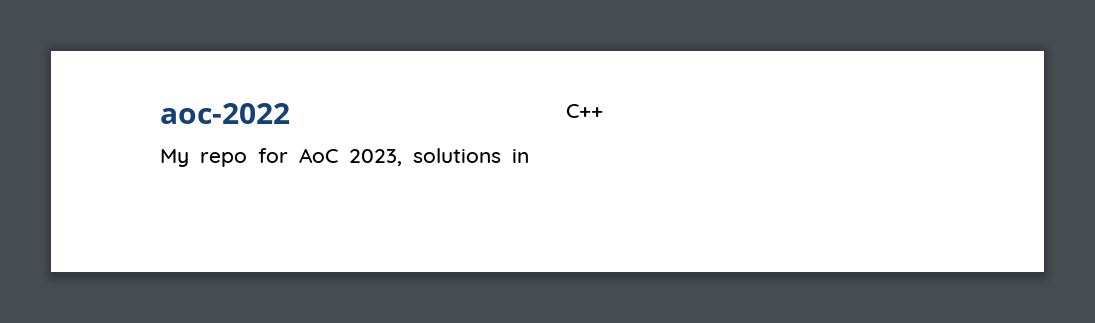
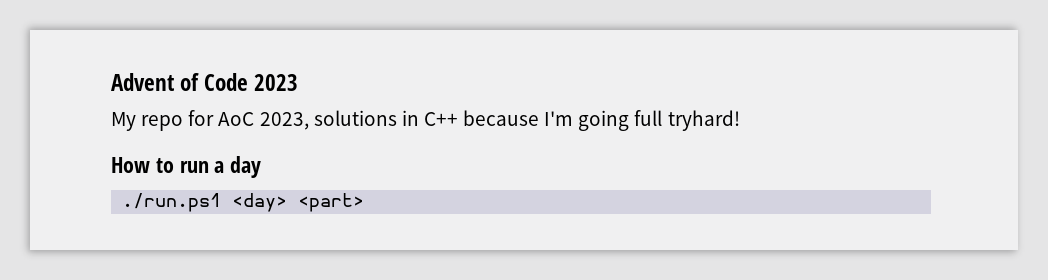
[160,103,290,124] aoc-2022 -> [111,73,299,91] Advent of Code 2023
(603, 111) none -> [463,110,740,131] [111,156,262,178] [122,193,365,212] because I'm going full tryhard! // How to run a day // ./run.ps1 <day> <part>

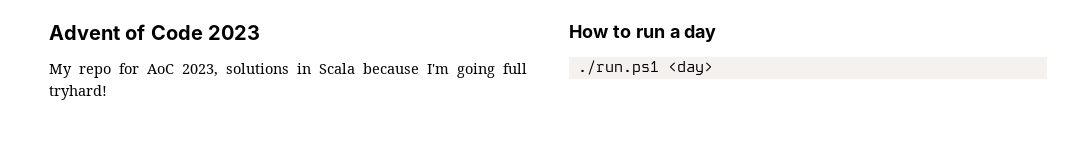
[423,112,458,126] C++ -> [319,63,355,74] Scala
[298,193,365,212] <part> -> (713, 68) none

